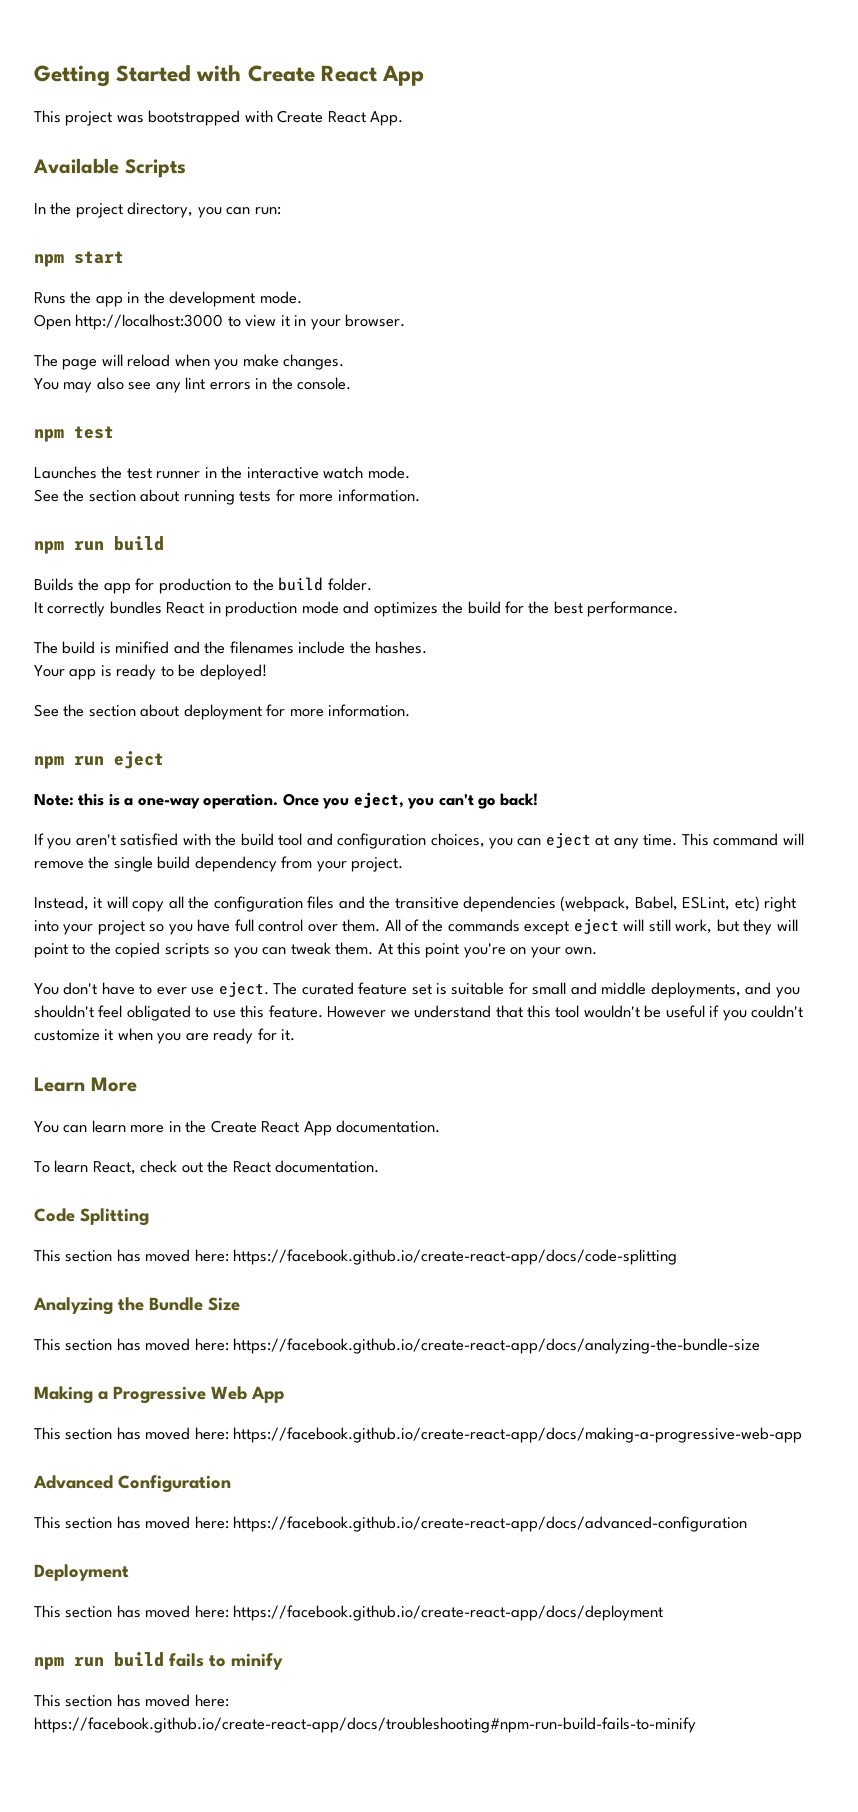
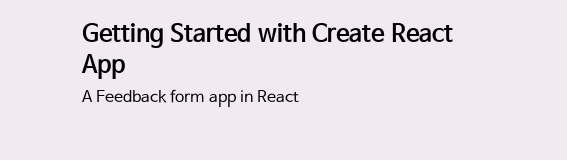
[34,110,404,126] [33,158,186,178] [34,202,281,218] [34,251,124,267] [34,291,302,307] [34,314,406,330] [34,354,345,370] [34,377,352,393] [34,426,114,442] [34,466,410,479] [34,489,420,505] [34,536,164,554] [34,577,372,594] [34,601,679,617] [34,641,428,654] [34,664,267,680] [34,704,411,720] [34,751,164,769] [34,792,539,809] [34,833,804,849] [34,856,404,872] [34,896,797,912] [34,919,798,935] [34,942,598,958] [34,982,800,998] [34,1005,804,1021] [34,1028,296,1044] [34,1077,137,1092] [34,1120,441,1136] [34,1160,380,1175] [34,1208,149,1226] [34,1249,678,1265] [33,1297,240,1315] [34,1338,761,1354] [34,1386,284,1404] [34,1427,803,1443] [33,1475,231,1493] [34,1516,748,1532] [34,1564,129,1581] [34,1605,664,1621] [34,1652,283,1670] [34,1694,229,1707] [34,1717,696,1733] This project was bootstrapped with Create React App. // Available Scripts // In the project directory, you can run: // npm start // Runs the app in the development mode. // Open http://localhost:3000 to view it in your browser. // The page will reload when you make changes. // You may also see any lint errors in the console. // npm test // Launches the test runner in the interactive watch mode. // See the section about running tests for more information. // npm run build // Builds the app for production to the build folder. // It correctly bundles React in production mode and optimizes the build for the best performance. // The build is minified and the filenames include the hashes. // Your app is ready to be deployed! // See the section about deployment for more information. // npm run eject // Note: this is a one-way operation. Once you eject, you can't go back! // If you aren't satisfied with the build tool and configuration choices, you can eject at any time. This command will remove the single build dependency from your project. // Instead, it will copy all the configuration files and the transitive dependencies (webpack, Babel, ESLint, etc) right into your project so you have full control over them. All of the commands except eject will still work, but they will point to the copied scripts so you can tweak them. At this point you're on your own. // You don't have to ever use eject. The curated feature set is suitable for small and middle deployments, and you shouldn't feel obligated to use this feature. However we understand that this tool wouldn't be useful if you couldn't customize it when you are ready for it. // Learn More // You can learn more in the Create React App documentation. // To learn React, check out the React documentation. // Code Splitting // This section has moved here: https://facebook.github.io/create-react-app/docs/code-splitting // Analyzing the Bundle Size // This section has moved here: https://facebook.github.io/create-react-app/docs/analyzing-the-bundle-size // Making a Progressive Web App // This section has moved here: https://facebook.github.io/create-react-app/docs/making-a-progressive-web-app // Advanced Configuration // This section has moved here: https://facebook.github.io/create-react-app/docs/advanced-configuration // Deployment // This section has moved here: https://facebook.github.io/create-react-app/docs/deployment // npm run build fails to minify // This section has moved here: https://facebook.github.io/create-react-app/docs/troubleshooting#npm-run-build-fails-to-minify -> [82,89,299,107] A Feedback form app in React

